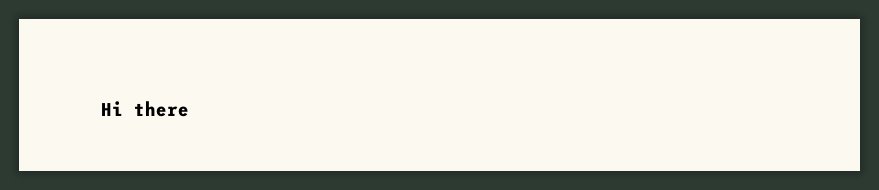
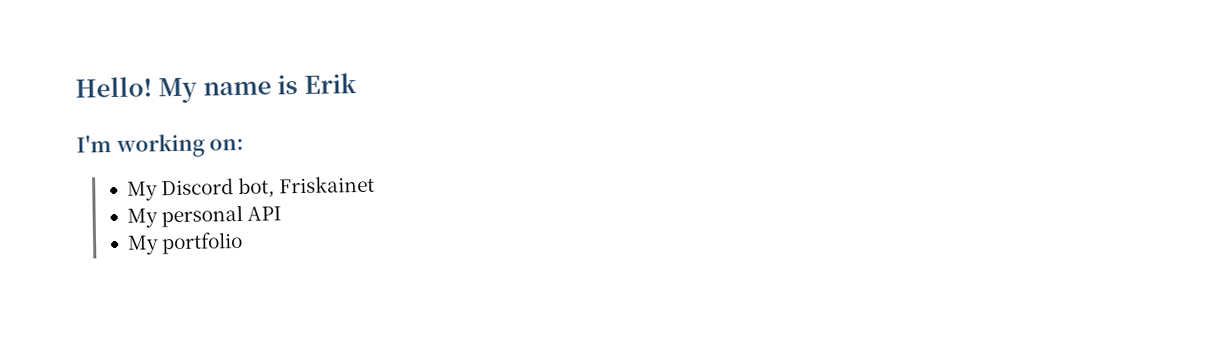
[101,101,189,117] Hi there -> [75,73,357,104] [76,133,245,158] [126,175,375,201] [126,204,282,228] [126,231,243,255] Hello! My name is Erik // I'm working on: // My Discord bot, Friskainet // My personal API // My portfolio

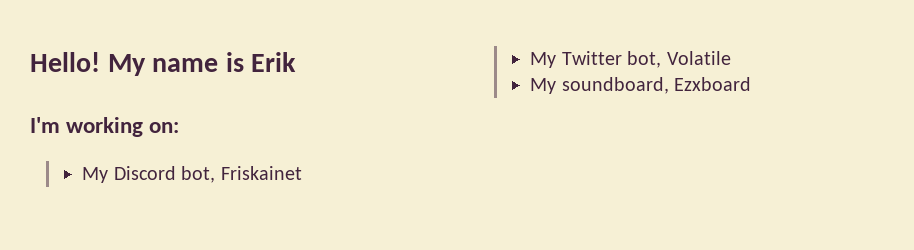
[160,204,282,228] [126,231,243,255] personal API // My portfolio -> [561,51,731,68] [530,77,752,94] Twitter bot, Volatile // My soundboard, Ezxboard

